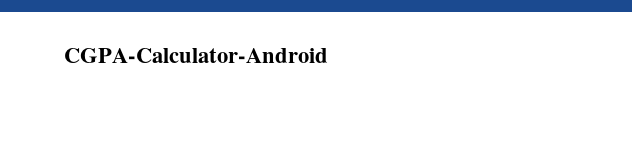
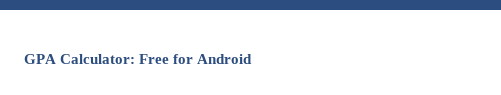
[64,48,328,63] CGPA-Calculator-Android -> [24,54,253,64] GPA Calculator: Free for Android

